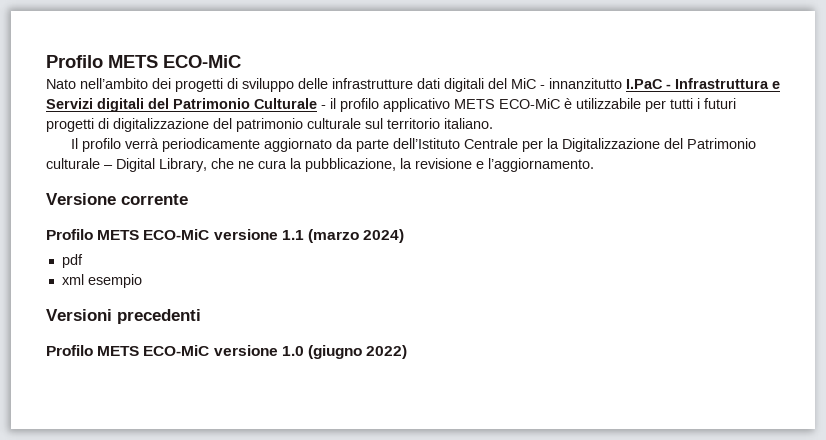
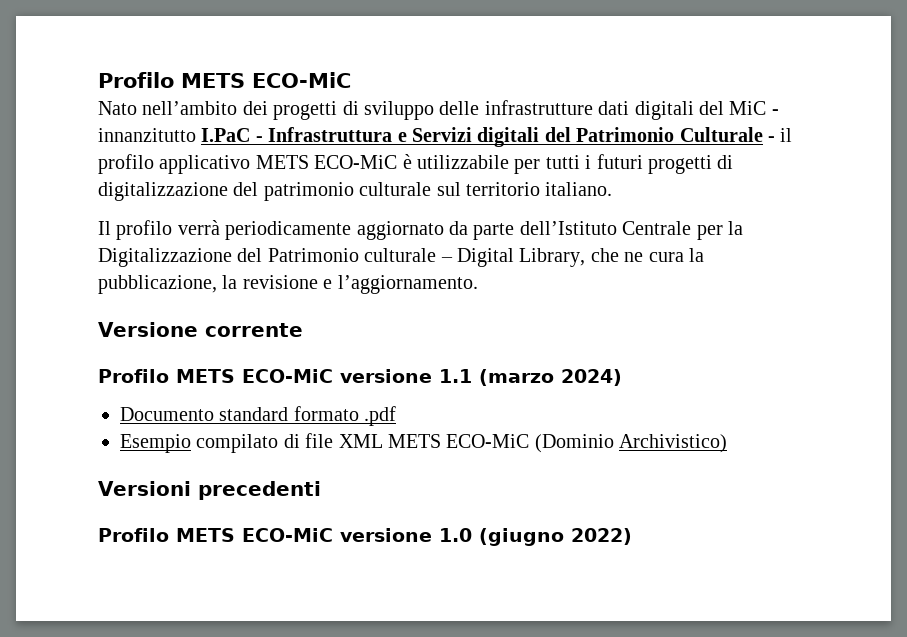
[61,254,83,268] [61,274,142,288] pdf // xml esempio -> [120,406,397,426] [120,433,728,453] Documento standard formato .pdf // Esempio compilato di file XML METS ECO-MiC (Dominio Archivistico)

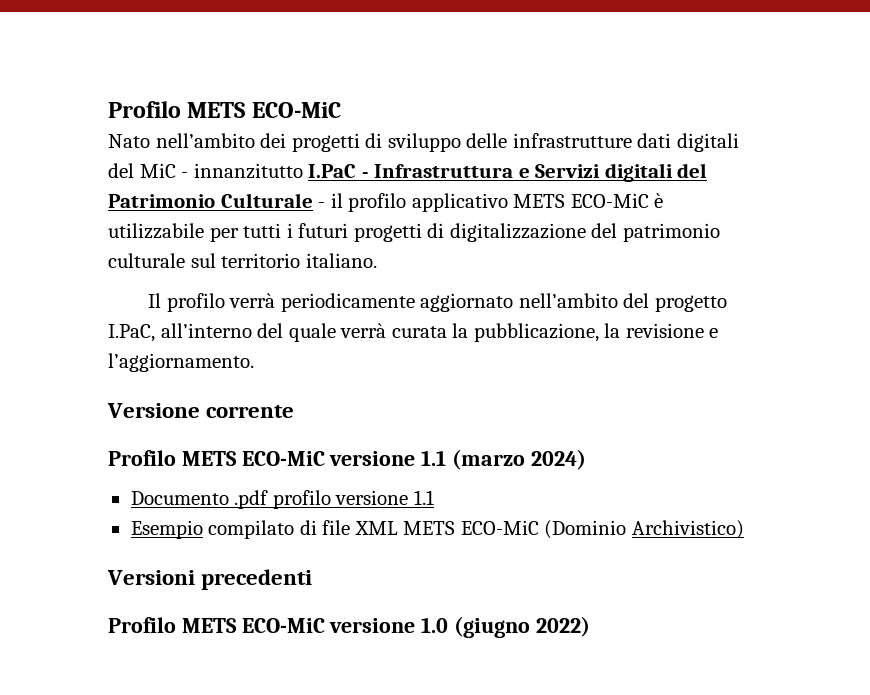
[449,221,743,240] [98,248,684,267] da parte dell’Istituto Centrale per la Digitalizzazione del Patrimonio culturale – Digital Library, che ne cura -> [518,293,727,312] [108,323,447,342] nell’ambito del progetto I.PaC, all’interno del quale verrà curata
[219,406,359,421] standard formato -> (229, 498) none
(397, 416) none -> [272,490,434,509] profilo versione 1.1

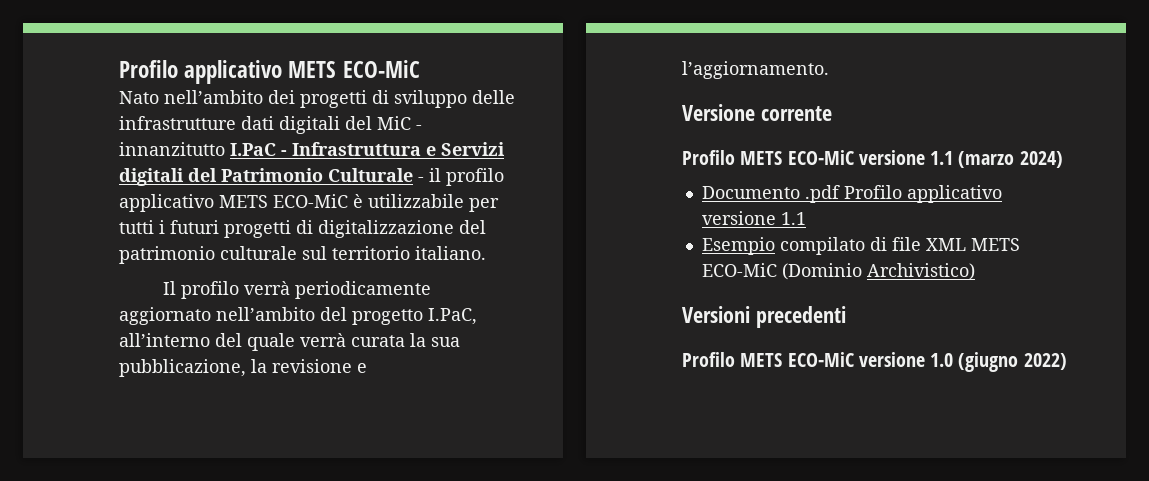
[108,101,181,118] Profilo -> [119,60,283,84] Profilo applicativo
(469, 330) none -> [431,337,460,347] sua
[272,490,331,509] profilo -> [843,185,1002,203] Profilo applicativo

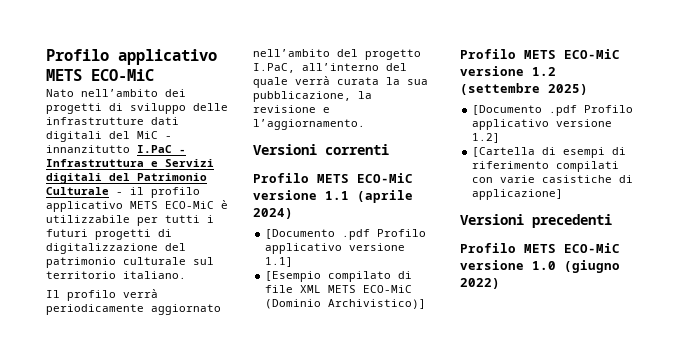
[682,104,832,121] Versione corrente -> [253,144,389,155] Versioni correnti
[958,151,1015,168] (marzo -> [357,190,413,203] (aprile
[701,185,1002,203] [701,211,806,225] [701,237,775,255] Documento .pdf Profilo applicativo versione 1.1 // Esempio -> [265,229,427,240] [265,243,406,254] [265,257,294,267] [265,271,322,282] [Documento .pdf Profilo applicativo versione 1.1] // [Esempio
[866,263,975,280] Archivistico) -> [328,299,427,309] [460,49,620,59] [460,66,556,76] [460,83,588,95] [472,105,634,116] [472,119,613,130] [472,133,501,143] [472,147,627,158] [472,161,620,172] [472,175,634,183] [472,189,564,200] Archivistico)] // Profilo METS ECO-MiC versione 1.2 (settembre 2025) // [Documento .pdf Profilo applicativo versione 1.2] // [Cartella di esempi di riferimento compilati con varie casistiche di applicazione]

